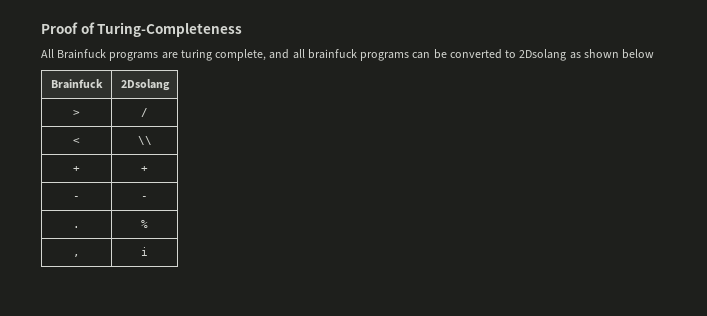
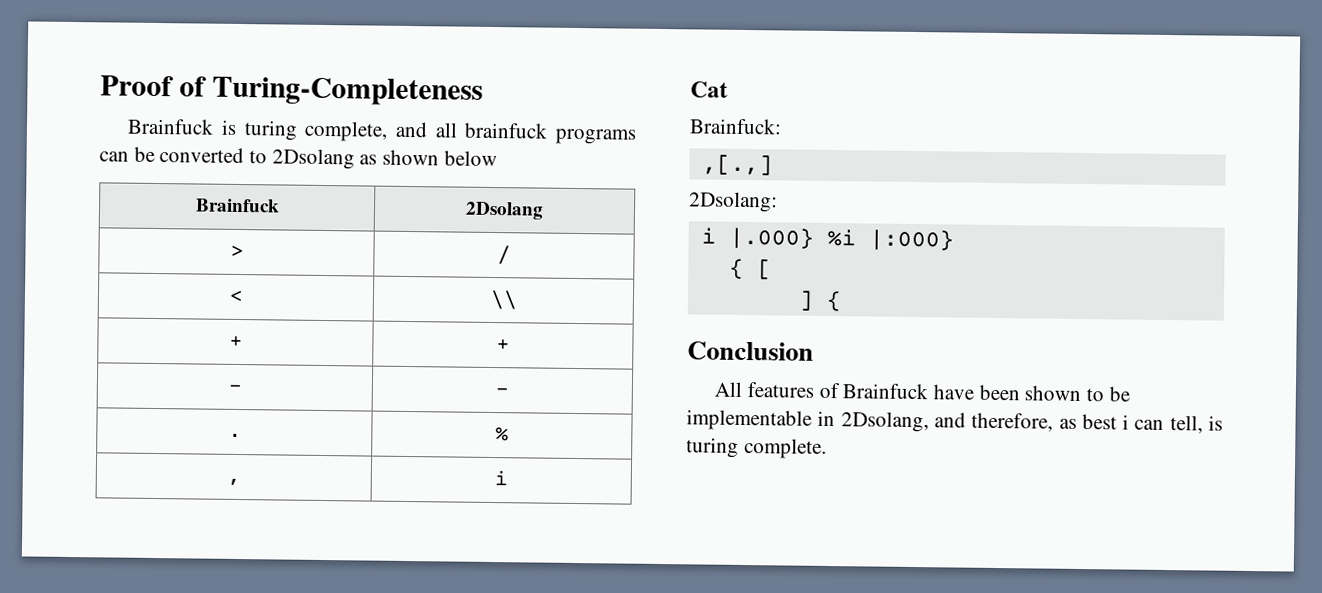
[41,49,178,61] All Brainfuck programs are -> [127,118,237,135] Brainfuck is
(148, 251) none -> [690,81,728,98] [689,118,782,135] [701,154,773,176] [689,191,778,213] [700,227,954,252] [728,258,772,280] [797,290,842,312] [687,341,814,361] [714,381,1130,402] [686,409,1223,434] [686,437,827,459] // Cat // Brainfuck: // ,[.,] // 2Dsolang: // i |.000} %i |:000} // { [ // ] { // Conclusion // All features of Brainfuck have been shown to be implementable in 2Dsolang, and therefore, as best i can tell, is turing complete.

